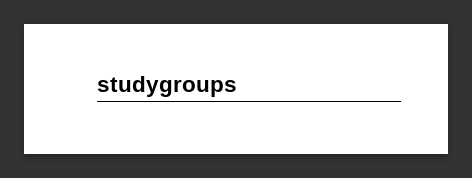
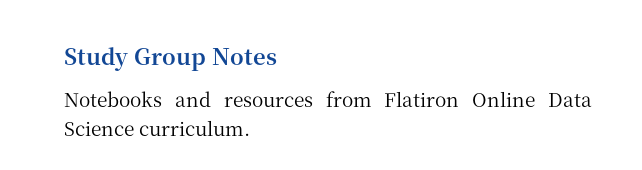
[97,76,237,97] studygroups -> [64,47,277,71] [64,91,592,107] [64,120,251,136] Study Group Notes // Notebooks and resources from Flatiron Online Data Science curriculum.

